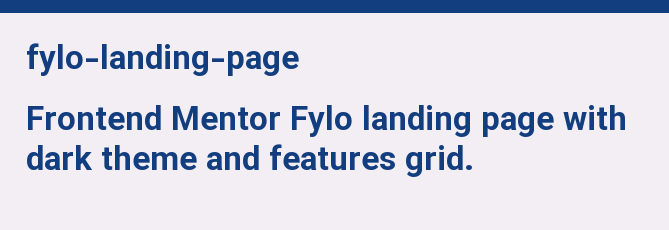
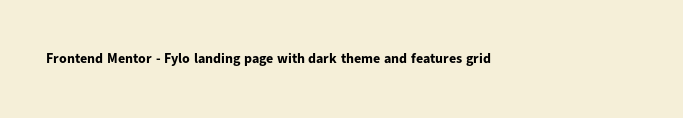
[26,43,299,76] fylo-landing-page // -> (46, 58) none
(281, 118) none -> [155,58,161,63] -
[404,145,474,177] grid. -> [465,52,491,66] grid

